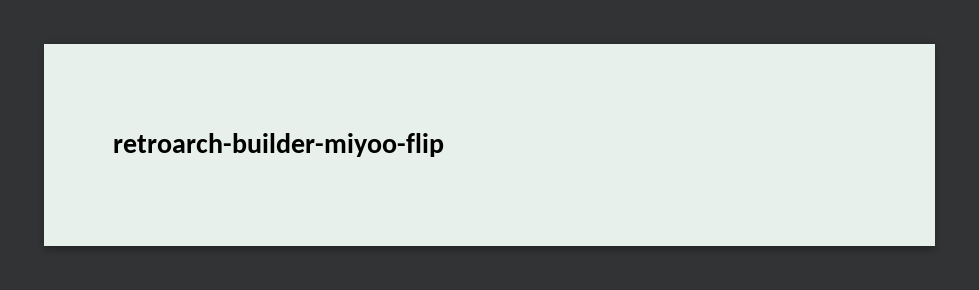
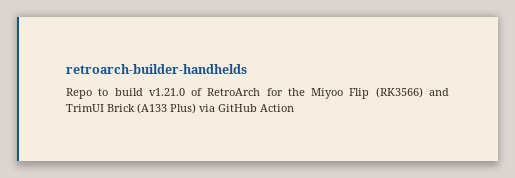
[113,133,444,157] retroarch-builder-miyoo-flip -> [66,64,247,74] [66,87,449,99] [66,103,294,114] retroarch-builder-handhelds // Repo to build v1.21.0 of RetroArch for the Miyoo Flip (RK3566) and TrimUI Brick (A133 Plus) via GitHub Action

